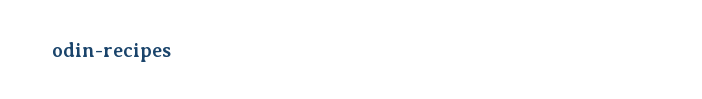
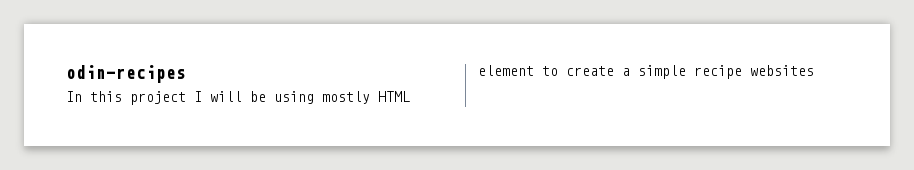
(171, 52) none -> [66,91,410,105] [478,65,814,79] // In this project I will be using mostly HTML element to create a simple recipe websites

